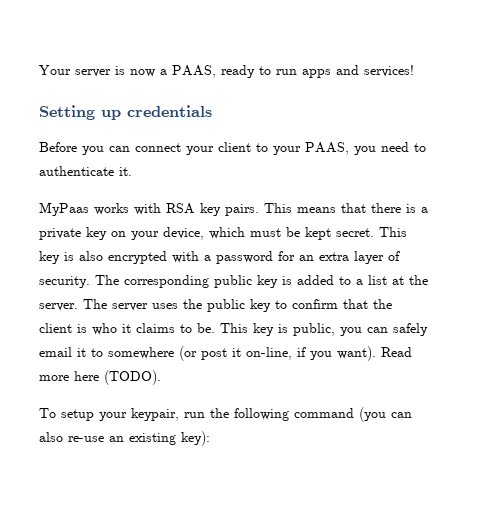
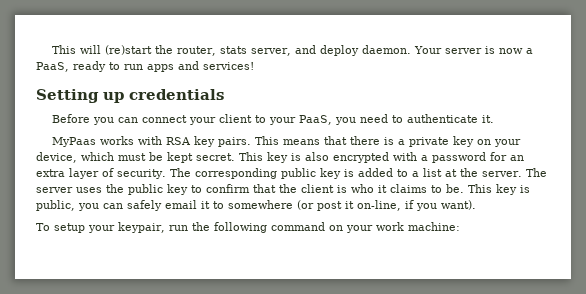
(39, 70) none -> [52,45,412,56] This will (re)start the router, stats server, and deploy daemon.
[172,65,216,78] PAAS, -> [36,62,69,72] PaaS,
[305,142,349,155] PAAS, -> [299,115,333,125] PaaS,
[381,347,412,357] [39,370,161,385] Read more here (TODO). -> (476, 205) none
[359,407,412,422] [39,431,210,446] (you can also re-use an existing key): -> [328,222,460,233] on your work machine:

